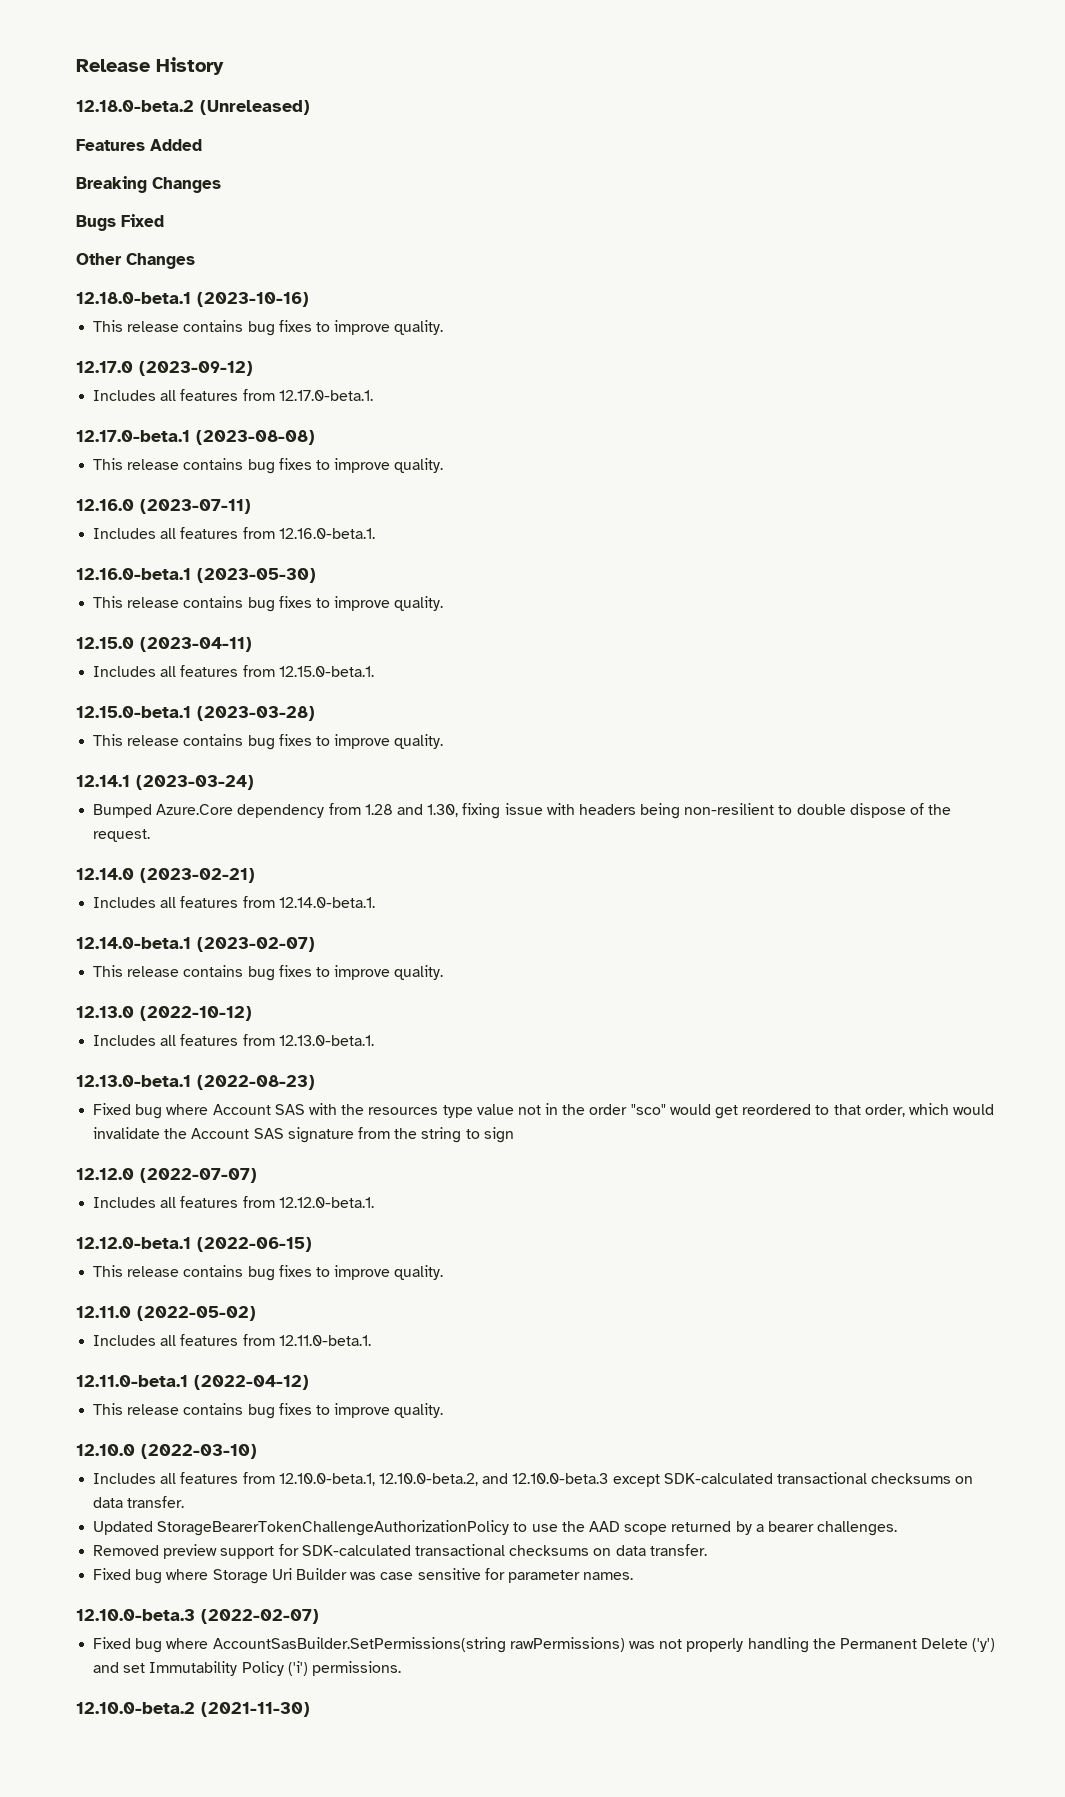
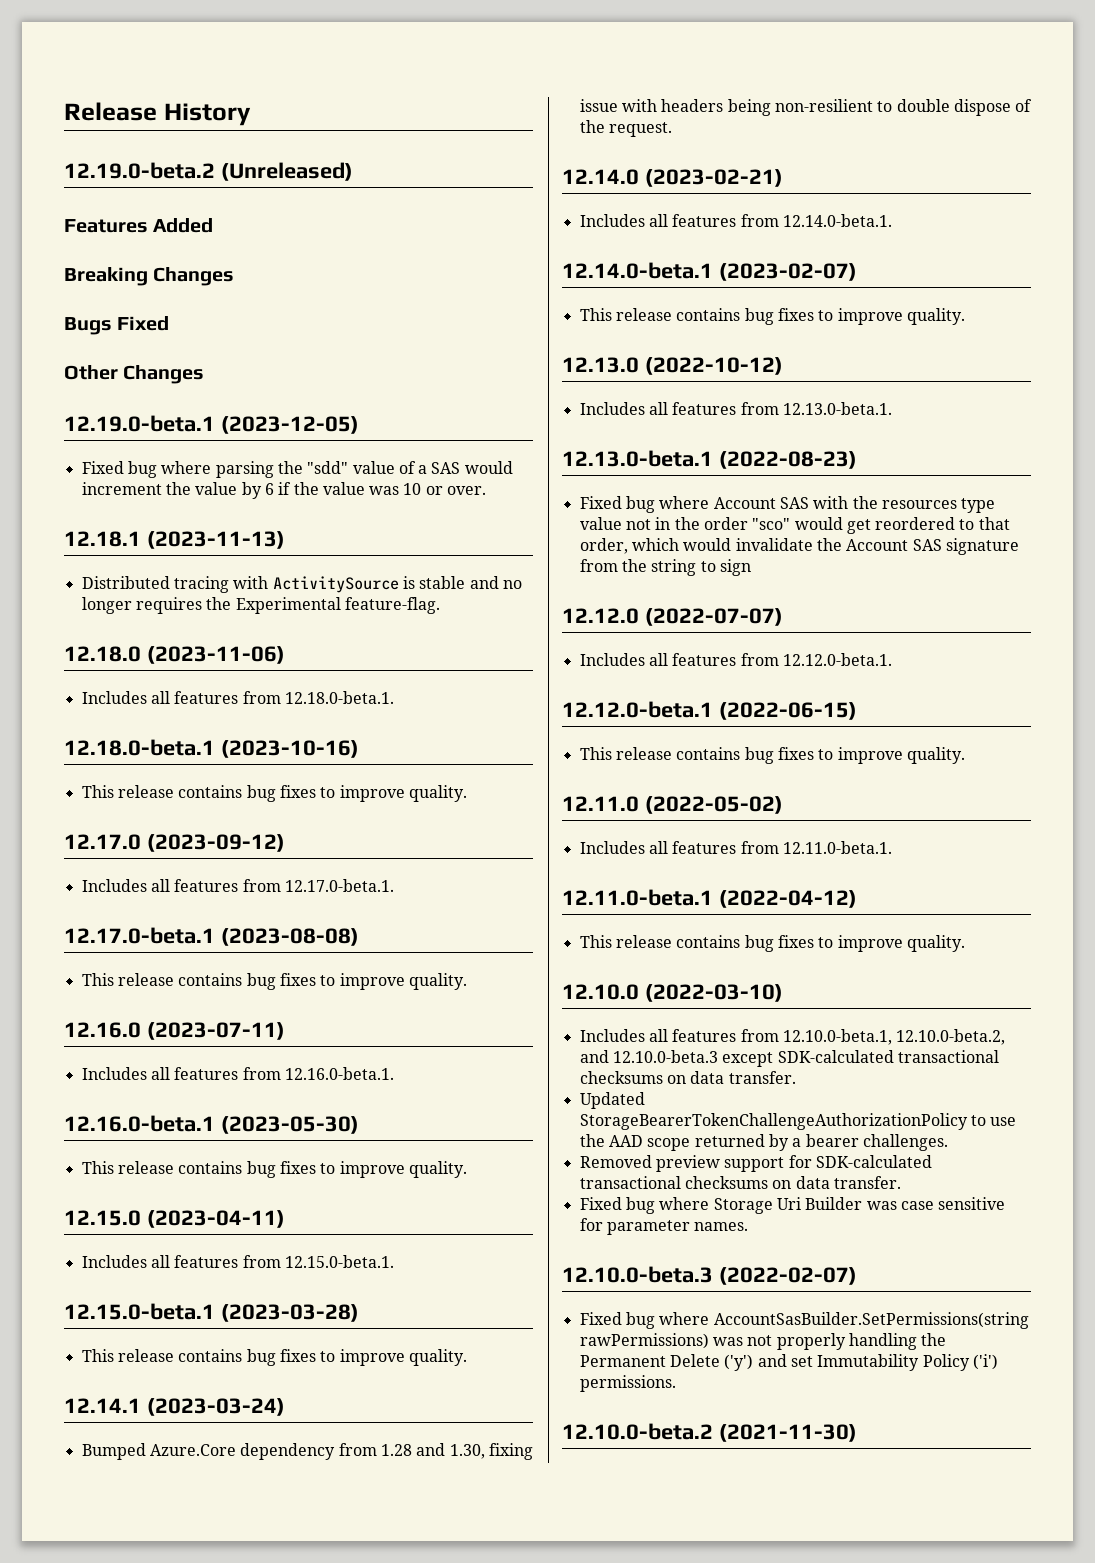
[76,100,194,112] 12.18.0-beta.2 -> [64,162,215,179] 12.19.0-beta.2
(195, 261) none -> [64,415,359,434] [81,461,513,478] [81,482,487,499] [64,531,285,549] [81,576,522,593] [81,597,440,614] [64,646,285,664] [81,691,394,704] // 12.19.0-beta.1 (2023-12-05) // Fixed bug where parsing the "sdd" value of a SAS would increment the value by 6 if the value was 10 or over. // 12.18.1 (2023-11-13) // Distributed tracing with ActivitySource is stable and no longer requires the Experimental feature-flag. // 12.18.0 (2023-11-06) // Includes all features from 12.18.0-beta.1.

